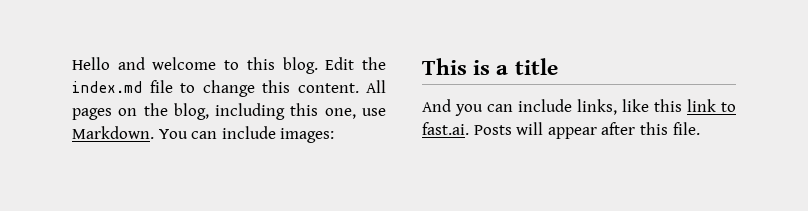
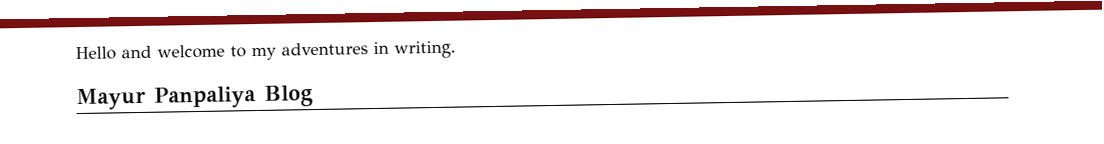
[246,57,387,74] [72,80,386,97] [72,103,386,120] [72,126,335,143] [422,58,558,75] [422,99,736,116] [422,122,700,139] this blog. Edit the index.md file to change this content. All pages on the blog, including this one, use Markdown. You can include images: // This is a title // And you can include links, like this link to fast.ai. Posts will appear after this file. -> [251,40,456,61] [76,85,313,111] my adventures in writing. // Mayur Panpaliya Blog

